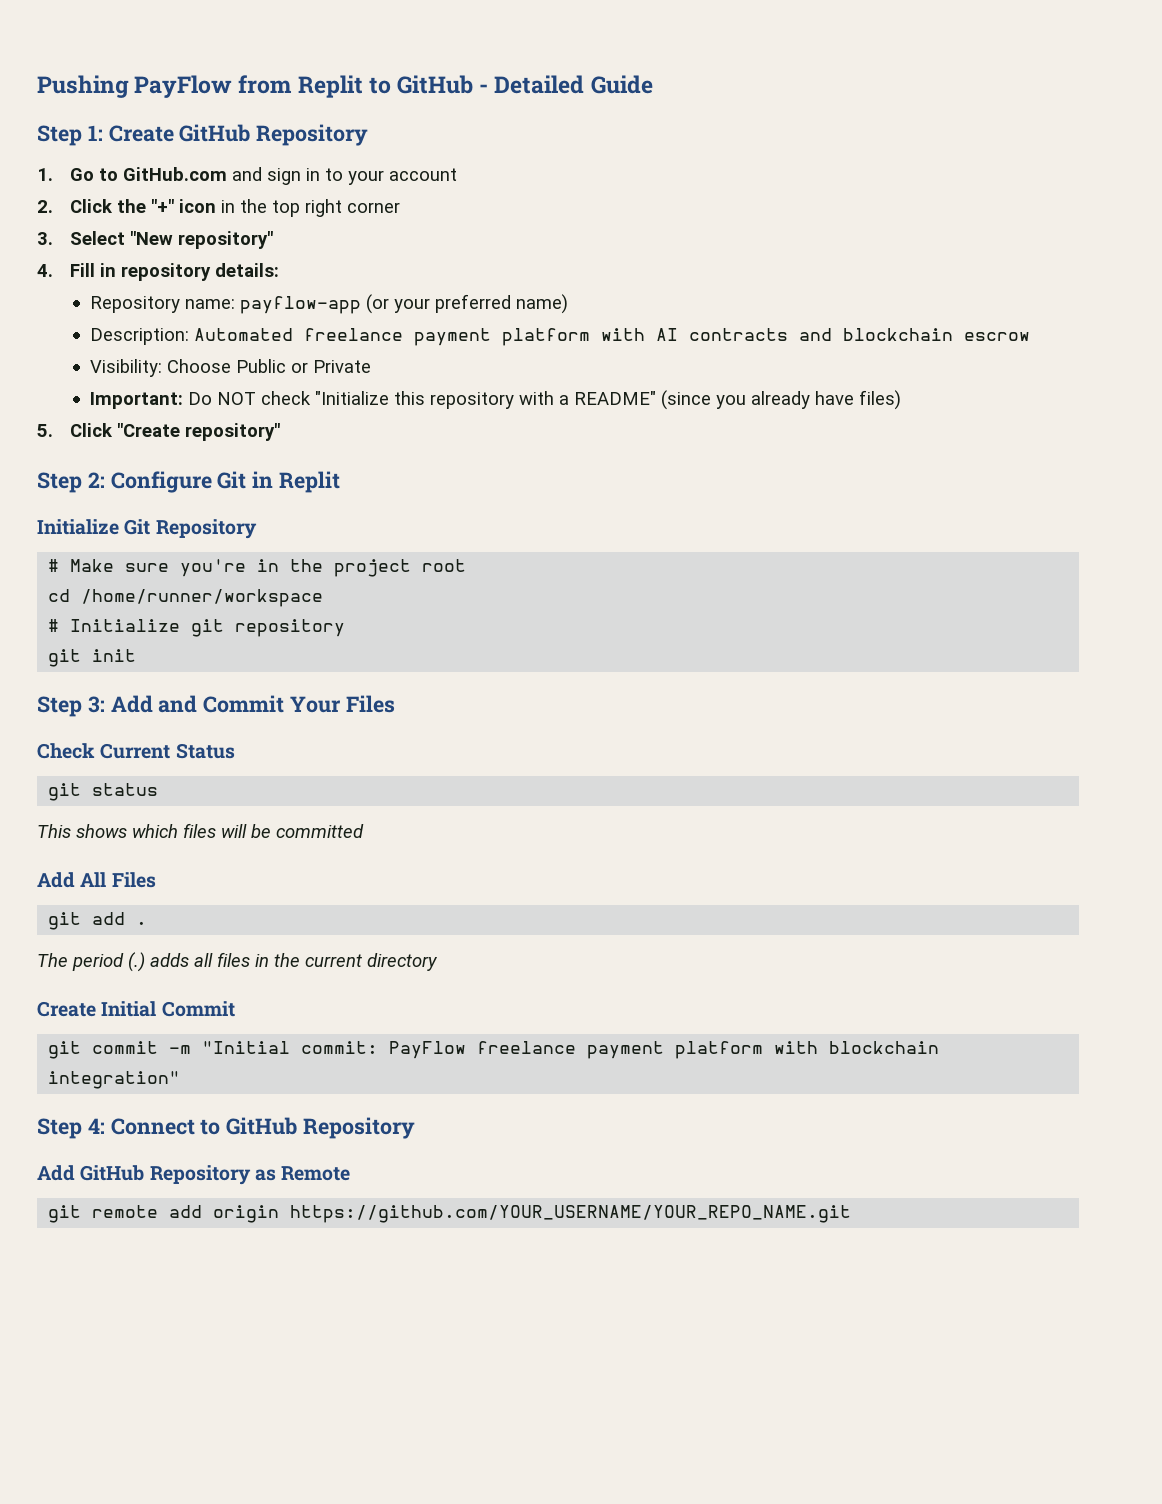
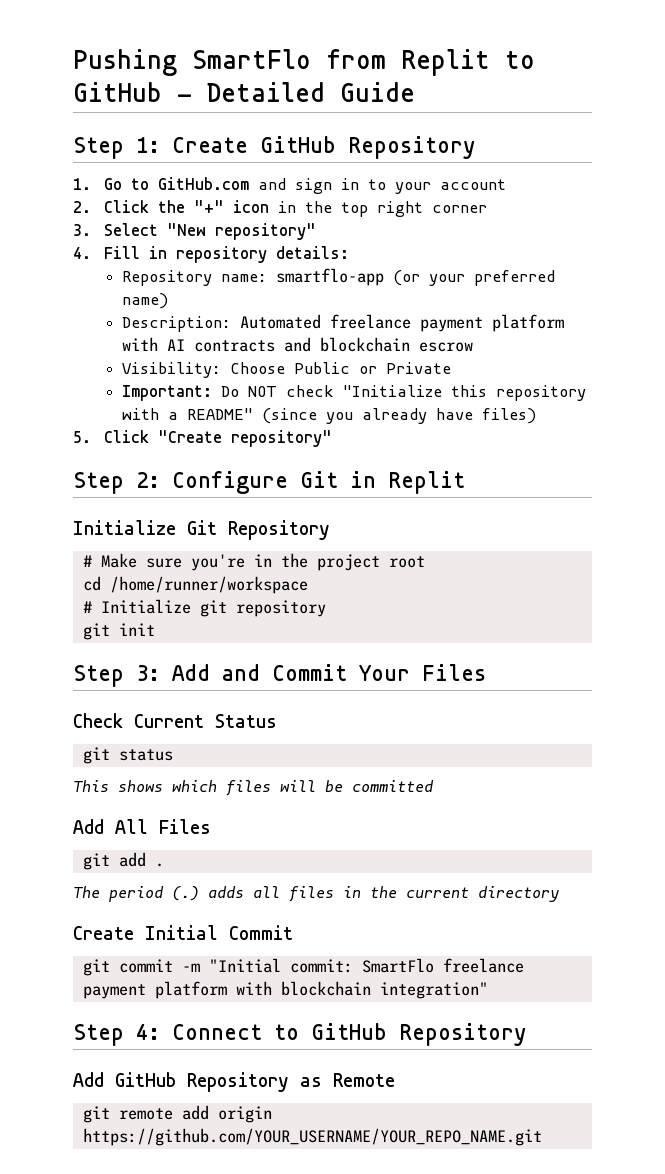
[134,75,233,98] PayFlow -> [192,49,311,69] SmartFlo
[239,296,361,314] payflow-app -> [275,268,384,286] smartflo-app
[389,1041,467,1059] PayFlow -> [361,958,434,973] SmartFlo

